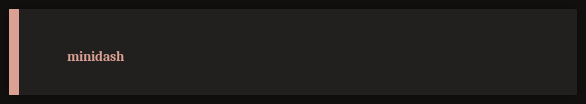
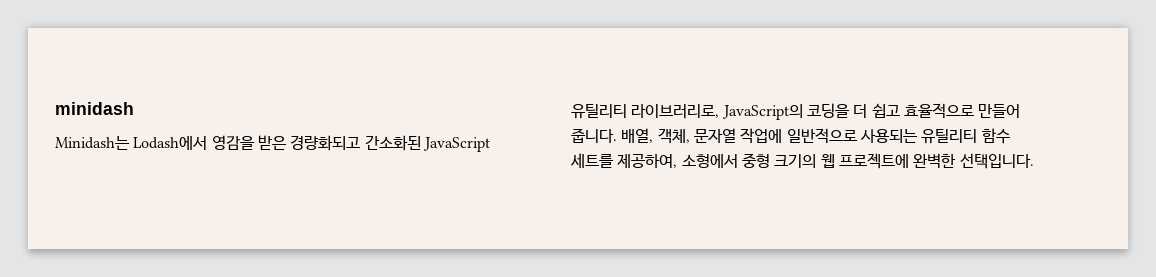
(125, 55) none -> [55,135,490,152] [571,103,1021,120] [571,128,1010,144] [570,153,1034,169] // Minidash는 Lodash에서 영감을 받은 경량화되고 간소화된 JavaScript 유틸리티 라이브러리로, JavaScript의 코딩을 더 쉽고 효율적으로 만들어 줍니다. 배열, 객체, 문자열 작업에 일반적으로 사용되는 유틸리티 함수 세트를 제공하여, 소형에서 중형 크기의 웹 프로젝트에 완벽한 선택입니다.

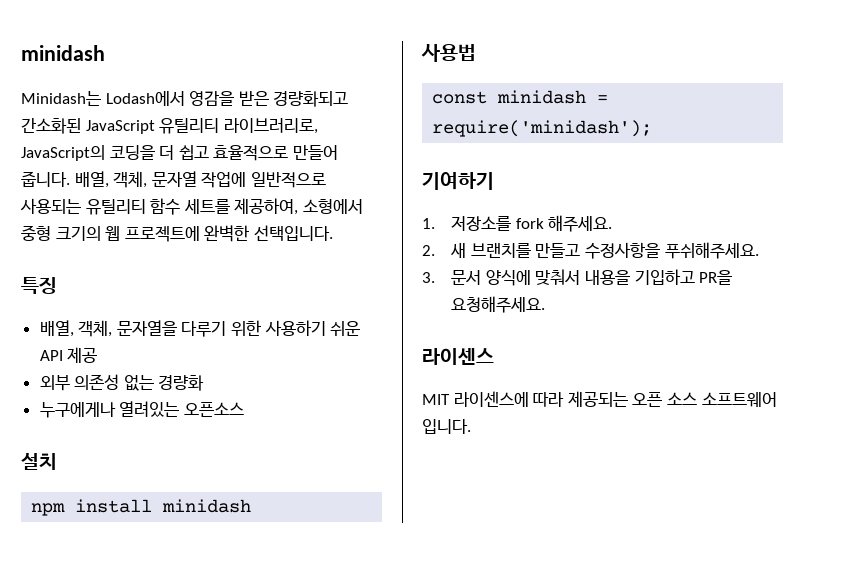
(1034, 161) none -> [21,277,57,294] [39,320,361,337] [39,347,98,363] [39,374,205,391] [39,401,244,418] [21,452,57,470] [31,499,252,516] [421,44,476,62] [432,90,609,104] [432,120,653,137] [422,172,494,190] [422,215,613,232] [422,242,759,259] [422,269,733,286] [451,296,546,313] [422,348,494,365] [422,391,777,407] [422,419,471,434] // 특징 // 배열, 객체, 문자열을 다루기 위한 사용하기 쉬운 API 제공 // 외부 의존성 없는 경량화 // 누구에게나 열려있는 오픈소스 // 설치 // npm install minidash // 사용법 // const minidash = require('minidash'); // 기여하기 // 1. 저장소를 fork 해주세요. // 2. 새 브랜치를 만들고 수정사항을 푸쉬해주세요. // 3. 문서 양식에 맞춰서 내용을 기입하고 PR을 요청해주세요. // 라이센스 // MIT 라이센스에 따라 제공되는 오픈 소스 소프트웨어 입니다.

